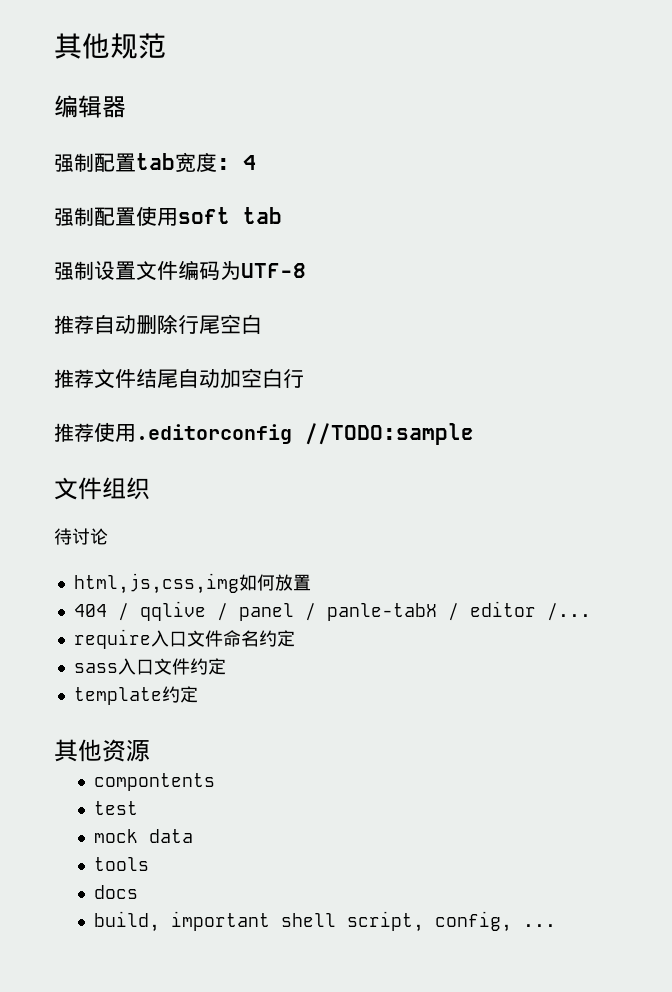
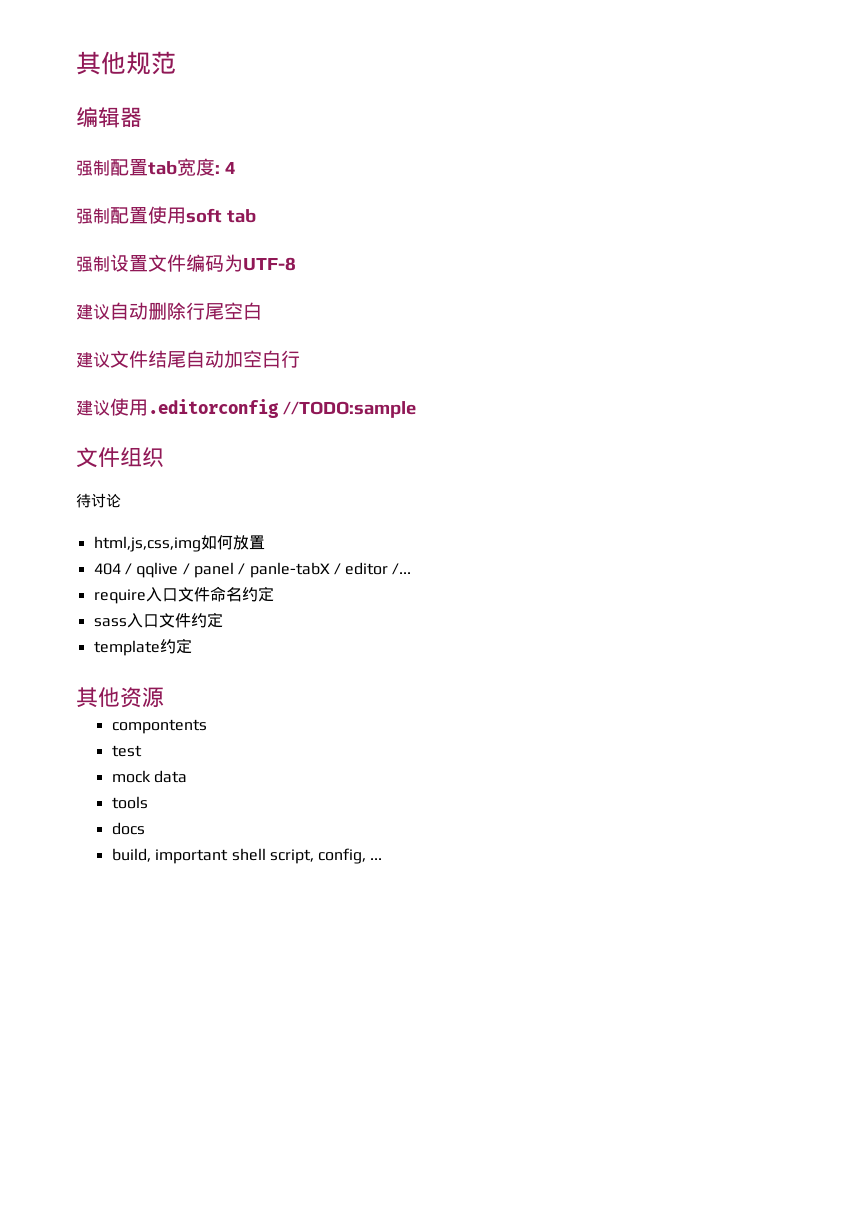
[54,315,94,334] 推荐 -> [76,304,110,320] 建议
[54,369,94,388] 推荐 -> [76,352,110,368] 建议
[54,423,94,442] 推荐 -> [76,400,110,416] 建议

